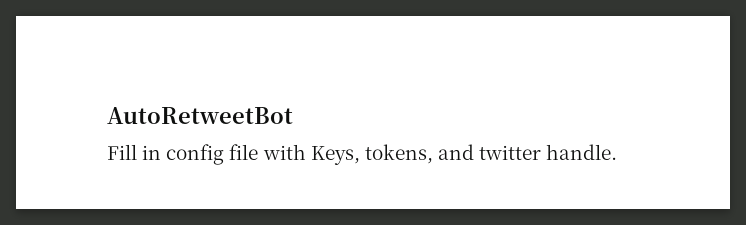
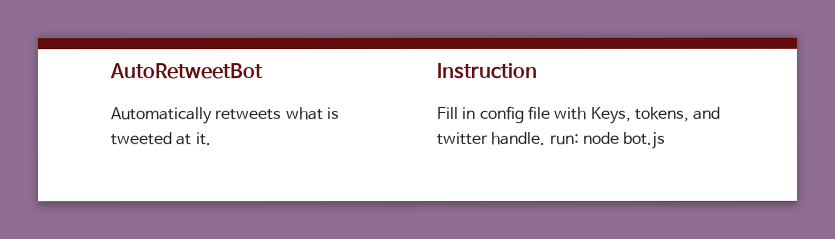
(293, 115) none -> [110,107,339,125] [111,132,212,146] [436,62,537,79] // Automatically retweets what is tweeted at it. // Instruction
(618, 152) none -> [549,131,667,149] run: node bot.js

